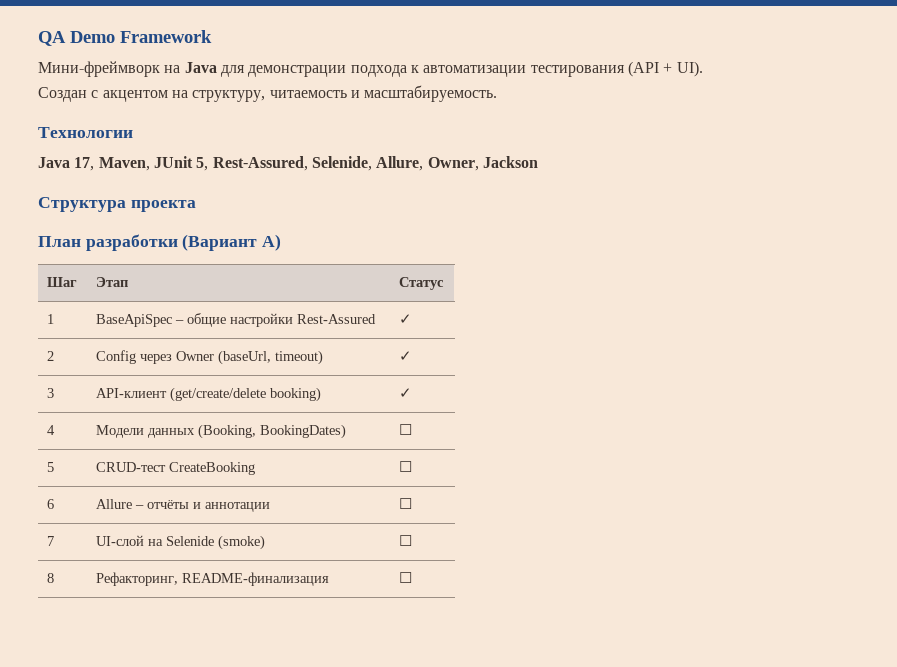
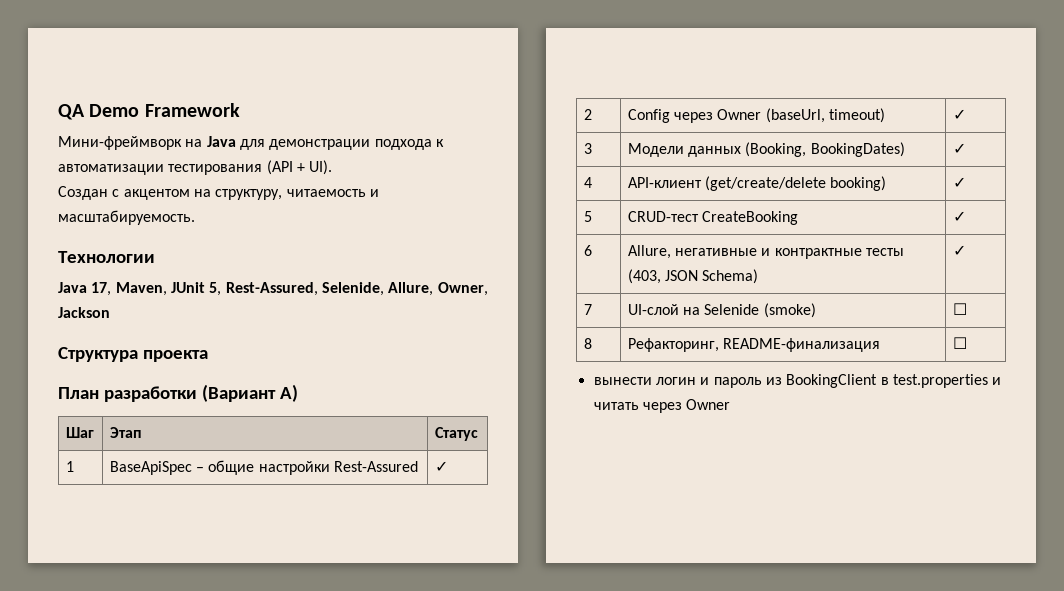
[96,387,322,402] [399,388,413,398] [47,425,56,435] [96,424,347,439] [399,424,413,435] API-клиент (get/create/delete booking) | ✓ // 4 | Модели данных (Booking, BookingDates) | ☐ -> [627,142,905,157] [952,143,966,154] [583,177,592,188] [627,176,887,191] [952,177,966,188] Модели данных (Booking, BookingDates) | ✓ // 4 | API-клиент (get/create/delete booking) | ✓
[399,461,413,472] ☐ -> [952,211,966,222] ✓
[96,499,271,512] [399,498,413,509] Allure – отчёты и аннотации | ☐ -> [627,245,904,259] [627,269,759,284] [952,245,966,256] Allure, негативные и контрактные тесты (403, JSON Schema) | ✓
(413, 577) none -> [593,374,1002,388] [593,399,731,413] // вынести логин и пароль из BookingClient в test.properties и читать через Owner

